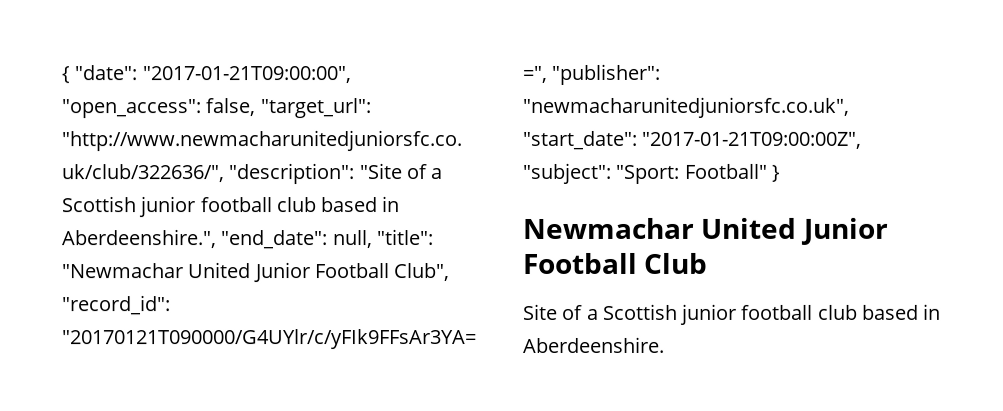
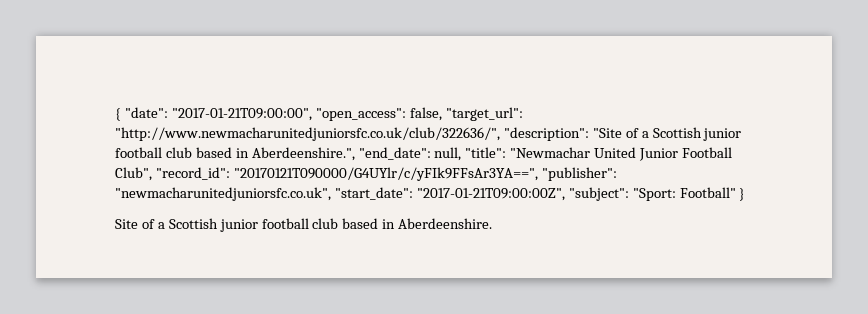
[523,217,889,245] [523,252,709,274] // Newmachar United Junior Football Club -> (746, 194) none

